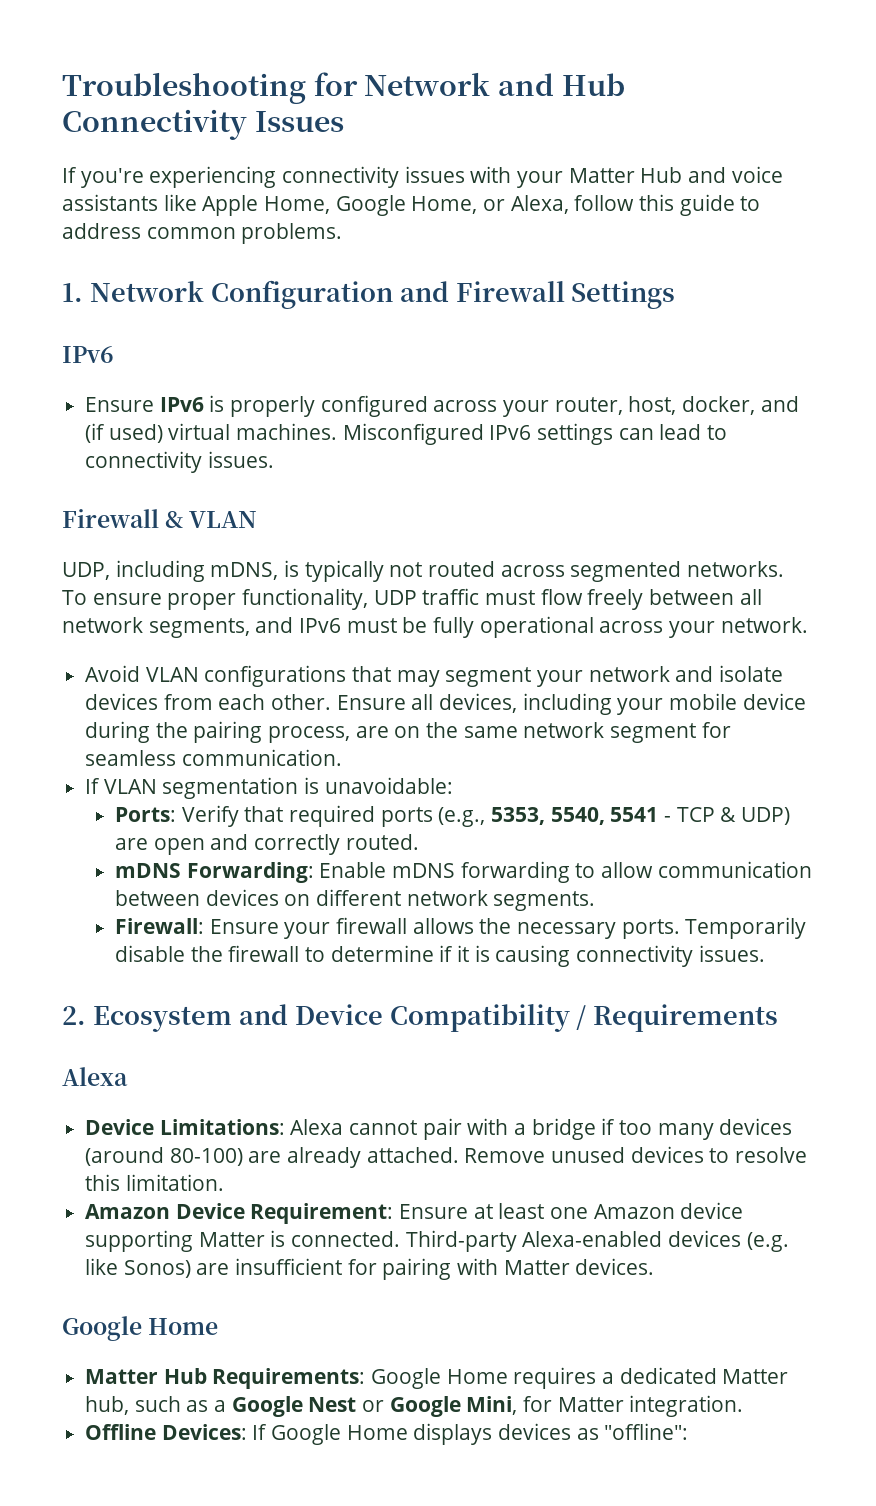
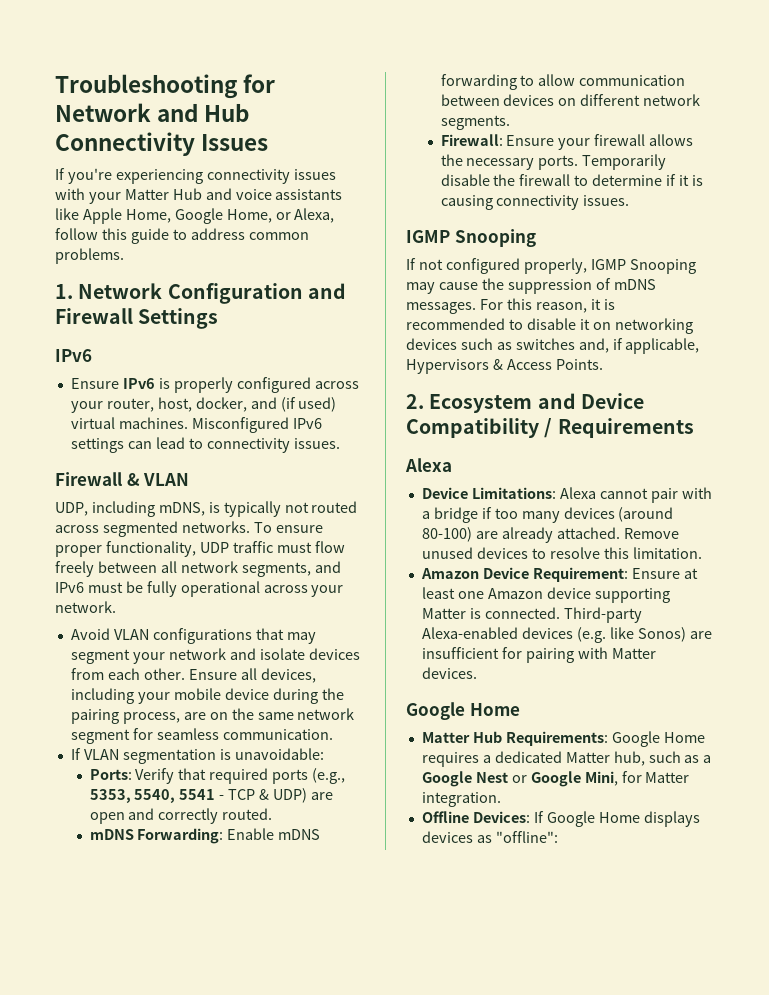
(765, 953) none -> [406,229,536,247] [406,258,696,274] [406,278,656,294] [406,298,615,314] [406,318,693,334] [406,338,700,354] [406,359,603,374] // IGMP Snooping // If not configured properly, IGMP Snooping may cause the suppression of mDNS messages. For this reason, it is recommended to disable it on networking devices such as switches and, if applicable, Hypervisors & Access Points.

